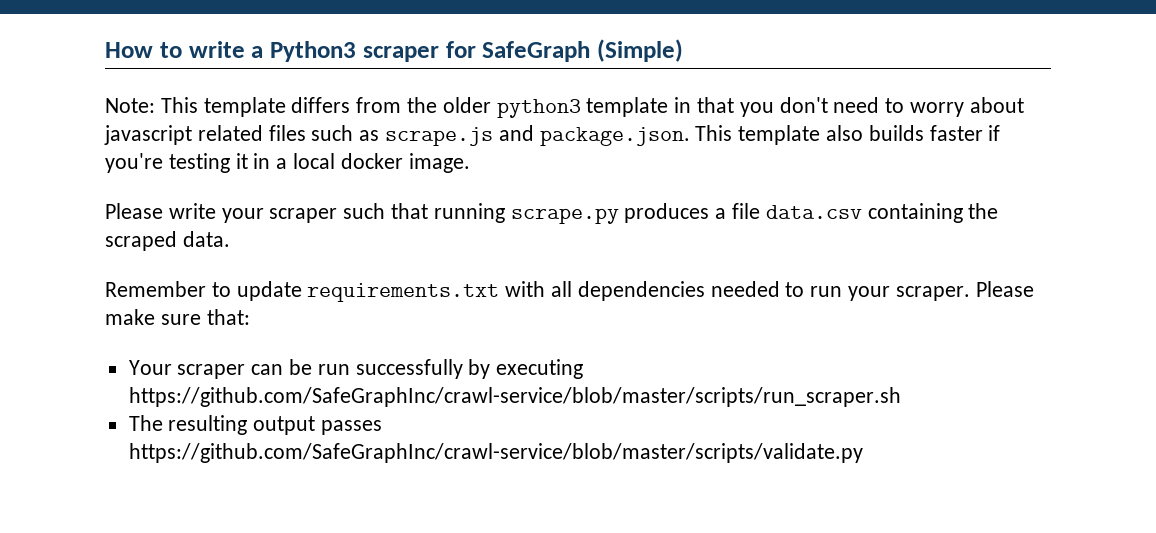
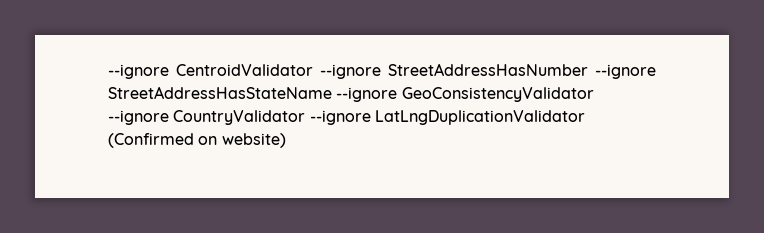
[105,39,683,62] [105,97,1024,118] [104,125,1001,146] [105,153,470,173] [105,203,999,224] [105,231,230,251] [105,281,1034,302] [105,309,250,325] [128,359,584,379] [128,387,901,407] [128,415,383,435] [128,443,863,463] How to write a Python3 scraper for SafeGraph (Simple) // Note: This template differs from the older python3 template in that you don't need to worry about javascript related files such as scrape.js and package.json. This template also builds faster if you're testing it in a local docker image. // Please write your scraper such that running scrape.py produces a file data.csv containing the scraped data. // Remember to update requirements.txt with all dependencies needed to run your scraper. Please make sure that: // Your scraper can be run successfully by executing https://github.com/SafeGraphInc/crawl-service/blob/master/scripts/run_scraper.sh // The resulting output passes https://github.com/SafeGraphInc/crawl-service/blob/master/scripts/validate.py -> [108,63,656,79] [108,86,594,102] [108,110,585,125] [108,133,286,148] --ignore CentroidValidator --ignore StreetAddressHasNumber --ignore StreetAddressHasStateName --ignore GeoConsistencyValidator --ignore CountryValidator --ignore LatLngDuplicationValidator (Confirmed on website)

